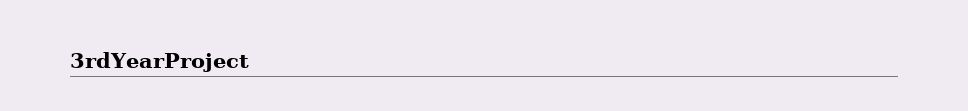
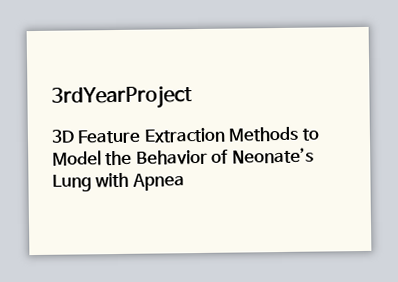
(249, 62) none -> [51,126,320,144] [52,147,314,166] [52,172,185,192] // 3D Feature Extraction Methods to Model the Behavior of Neonate’s Lung with Apnea

